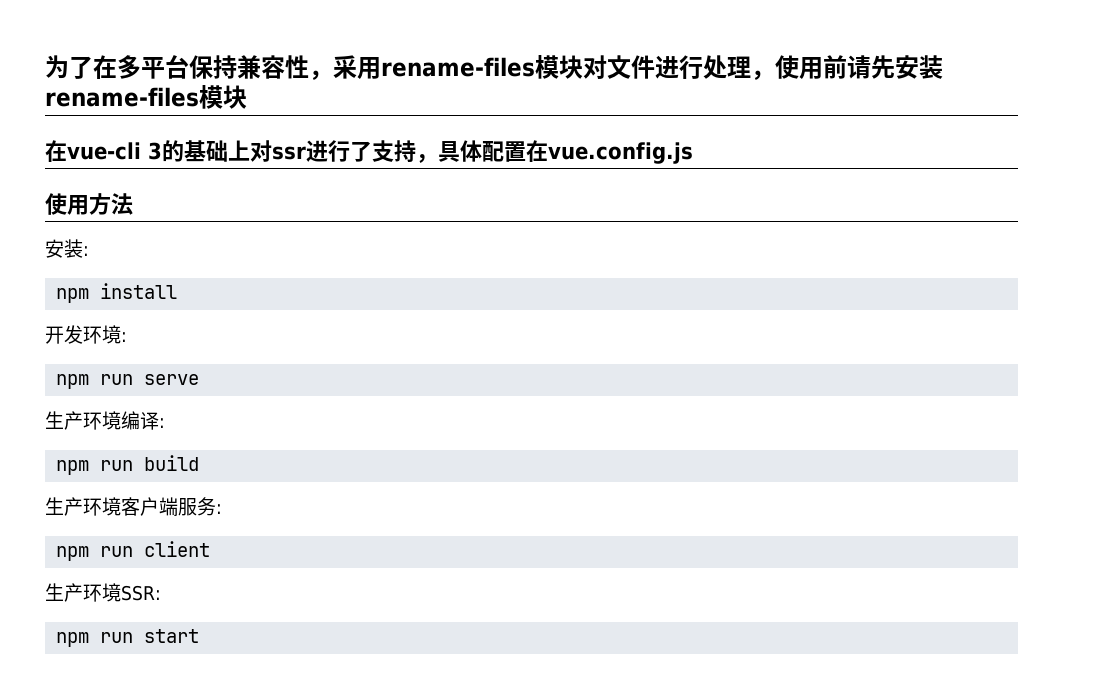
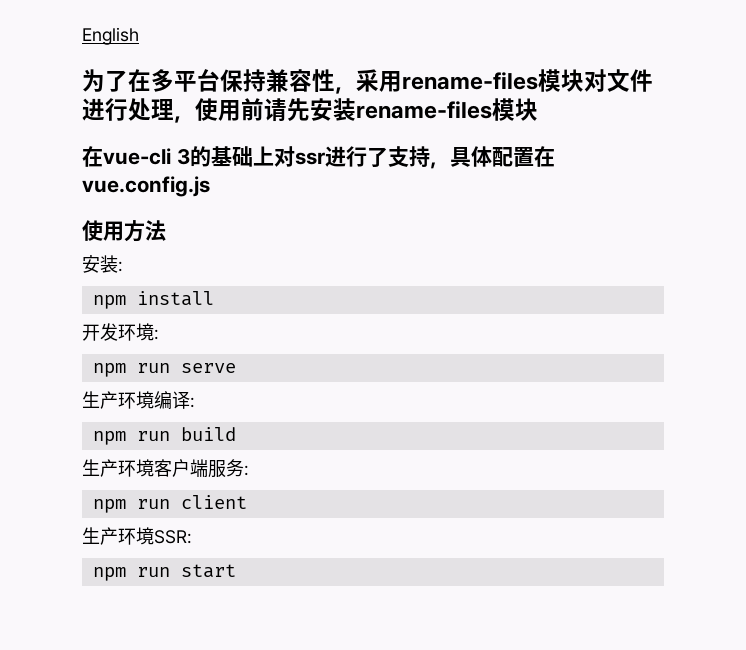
(45, 67) none -> [82,27,139,45] English //

